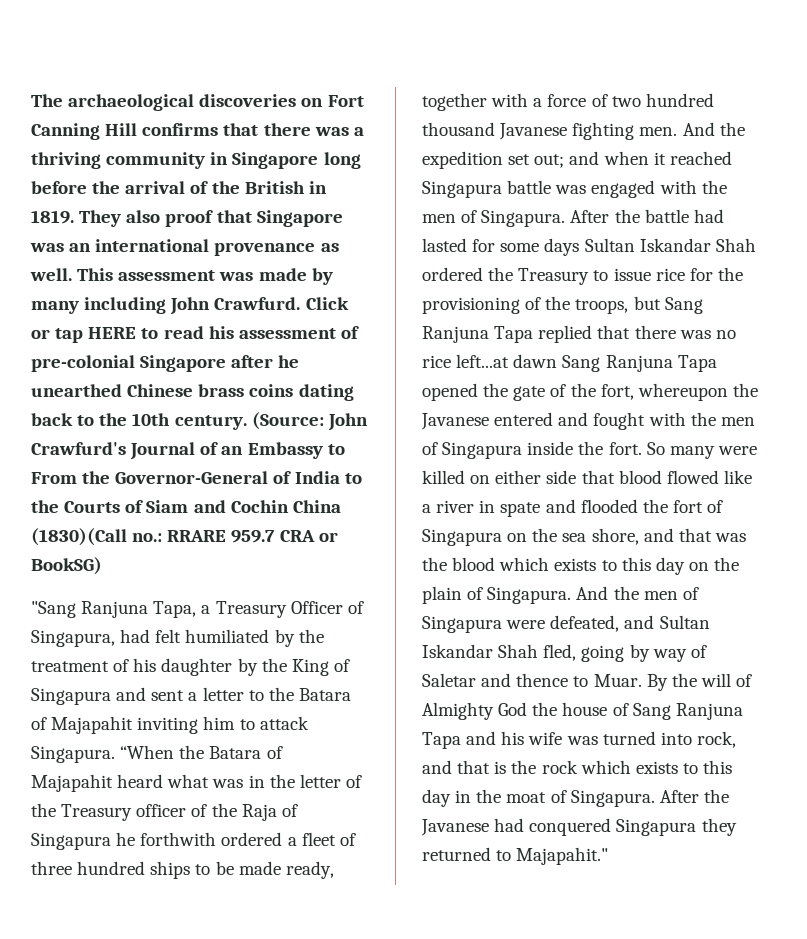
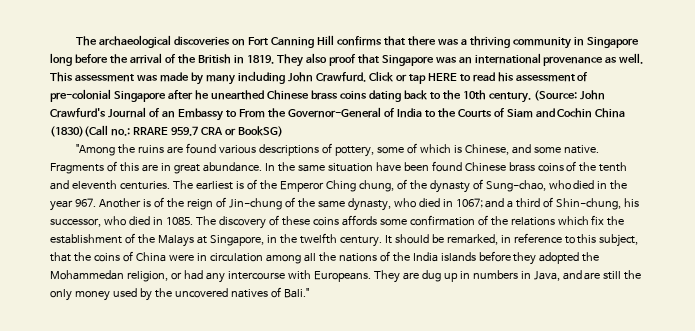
[31,601,364,618] [31,629,324,647] [31,658,350,676] [31,687,351,705] [31,716,309,734] [31,745,283,763] [31,774,362,792] [31,803,298,821] [31,832,356,850] [31,861,334,879] [422,93,714,111] [422,122,745,140] [422,151,732,169] [422,180,727,198] [422,209,724,227] [422,238,756,256] [422,267,743,285] [422,296,703,314] [422,325,736,343] [422,354,717,372] [422,383,758,401] [421,412,755,430] [422,441,757,459] [422,470,752,484] [422,499,724,517] [422,528,746,546] [422,557,740,575] [422,586,699,604] [422,615,710,633] [422,644,707,662] [422,673,753,691] [422,702,743,720] [422,731,736,749] [422,760,733,774] [422,789,729,807] [421,818,737,836] [422,847,609,865] "Sang Ranjuna Tapa, a Treasury Officer of Singapura, had felt humiliated by the treatment of his daughter by the King of Singapura and sent a letter to the Batara of Majapahit inviting him to attack Singapura. “When the Batara of Majapahit heard what was in the letter of the Treasury officer of the Raja of Singapura he forthwith ordered a fleet of three hundred ships to be made ready, together with a force of two hundred thousand Javanese fighting men. And the expedition set out; and when it reached Singapura battle was engaged with the men of Singapura. After the battle had lasted for some days Sultan Iskandar Shah ordered the Treasury to issue rice for the provisioning of the troops, but Sang Ranjuna Tapa replied that there was no rice left...at dawn Sang Ranjuna Tapa opened the gate of the fort, whereupon the Javanese entered and fought with the men of Singapura inside the fort. So many were killed on either side that blood flowed like a river in spate and flooded the fort of Singapura on the sea shore, and that was the blood which exists to this day on the plain of Singapura. And the men of Singapura were defeated, and Sultan Iskandar Shah fled, going by way of Saletar and thence to Muar. By the will of Almighty God the house of Sang Ranjuna Tapa and his wife was turned into rock, and that is the rock which exists to this day in the moat of Singapura. After the Javanese had conquered Singapura they returned to Majapahit." -> [76,143,599,157] [50,161,628,174] [50,179,628,193] [50,197,640,211] [50,215,625,229] [50,233,639,247] [50,251,600,265] [50,270,642,283] [50,287,309,301] "Among the ruins are found various descriptions of pottery, some of which is Chinese, and some native. Fragments of this are in great abundance. In the same situation have been found Chinese brass coins of the tenth and eleventh centuries. The earliest is of the Emperor Ching chung, of the dynasty of Sung-chao, who died in the year 967. Another is of the reign of Jin-chung of the same dynasty, who died in 1067; and a third of Shin-chung, his successor, who died in 1085. The discovery of these coins affords some confirmation of the relations which fix the establishment of the Malays at Singapore, in the twelfth century. It should be remarked, in reference to this subject, that the coins of China were in circulation among all the nations of the India islands before they adopted the Mohammedan religion, or had any intercourse with Europeans. They are dug up in numbers in Java, and are still the only money used by the uncovered natives of Bali."

